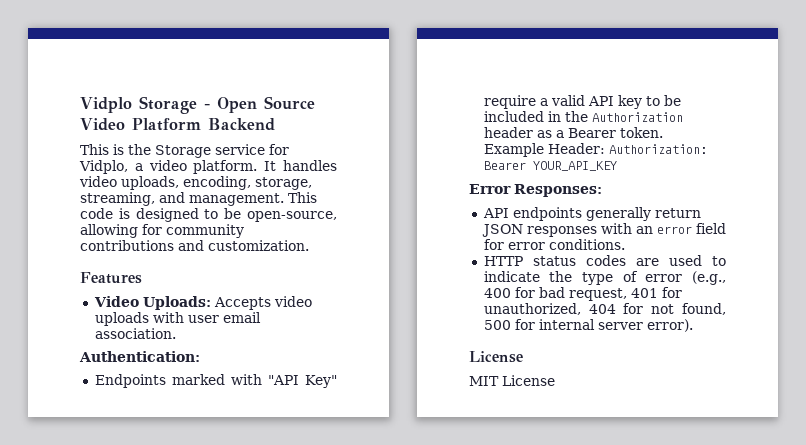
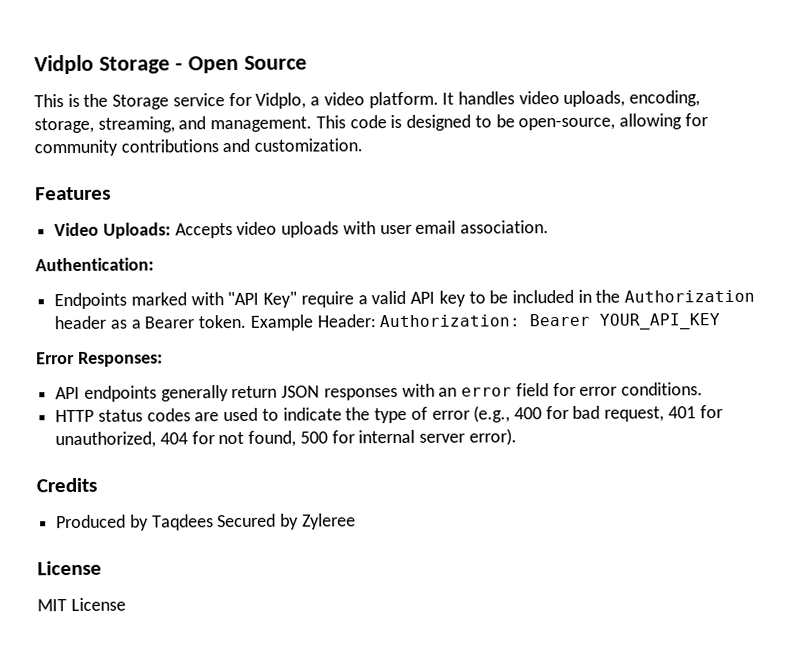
[80,118,275,131] Video Platform Backend -> (307, 62) none
(693, 325) none -> [36,477,97,493] [56,513,356,531] // Credits // Produced by Taqdees Secured by Zyleree

